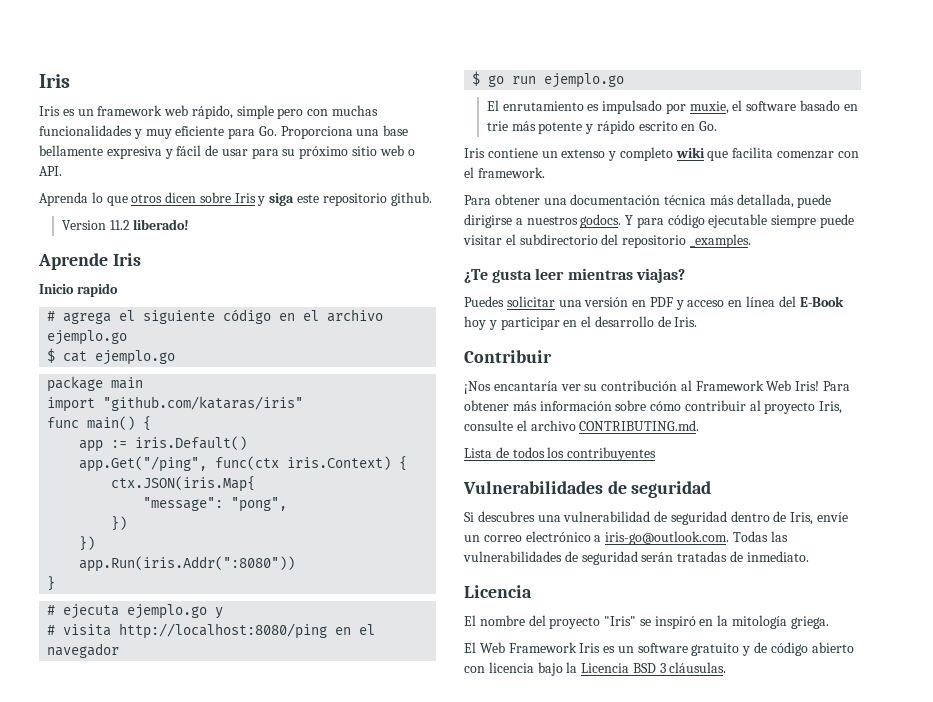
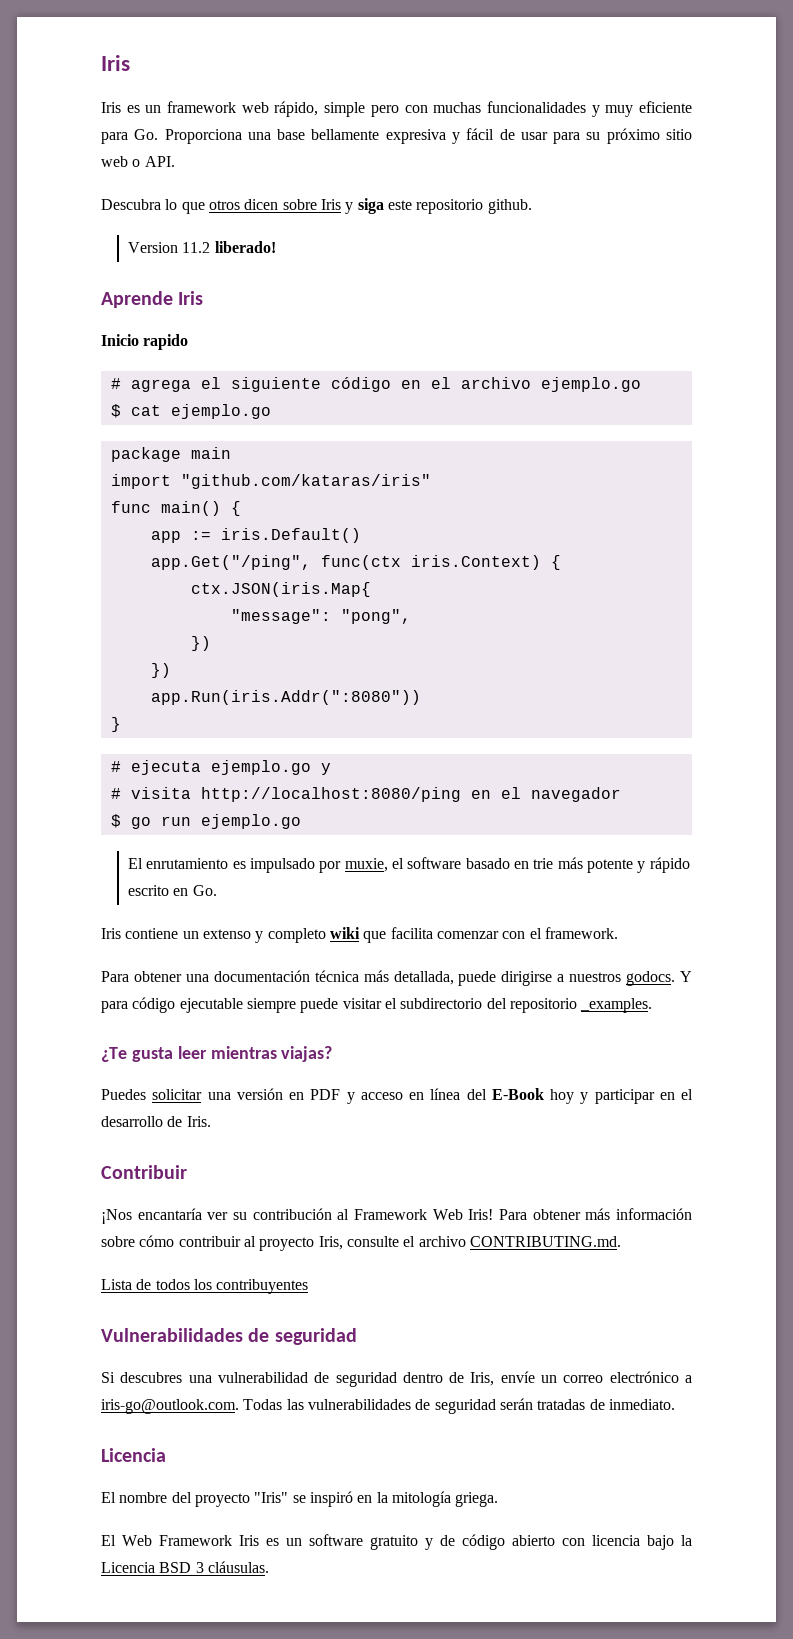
[39,192,88,206] Aprenda -> [101,199,161,210] Descubra

